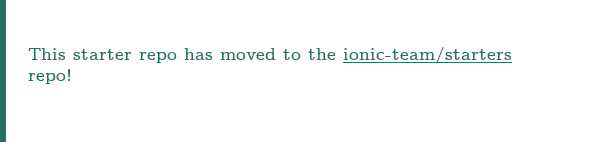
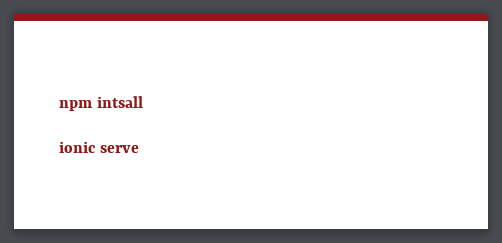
[28,47,512,64] [28,69,72,84] This starter repo has moved to the ionic-team/starters repo! -> [59,96,143,111] [59,141,139,153] npm intsall // ionic serve

